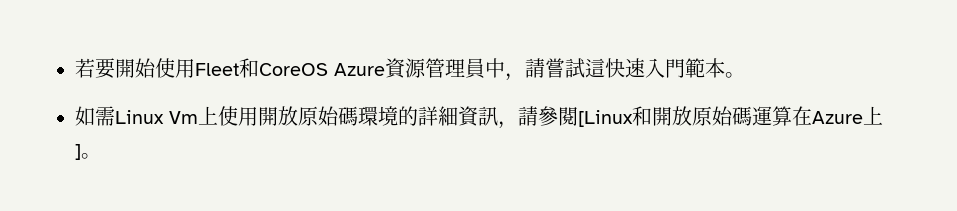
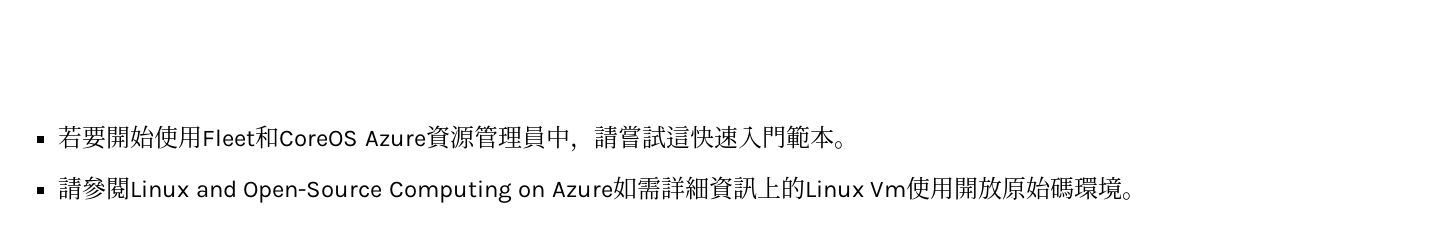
[75,106,115,126] 如需 -> [58,176,805,203] 請參閱Linux and Open-Source Computing on Azure如需詳細資訊上的
[198,106,218,125] 上 -> (907, 189) none
[398,106,883,129] [75,144,81,160] 的詳細資訊，請參閱[Linux和開放原始碼運算在Azure上] -> (1123, 188) none

